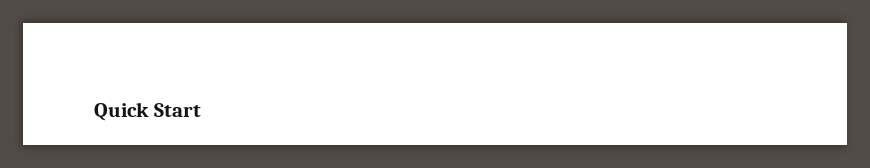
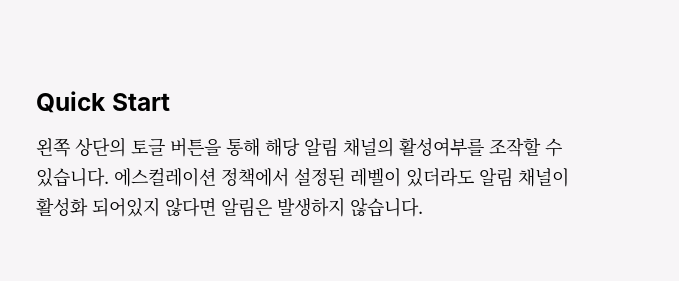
(201, 110) none -> [36,137,562,157] [36,167,569,187] [36,197,423,217] // 왼쪽 상단의 토글 버튼을 통해 해당 알림 채널의 활성여부를 조작할 수 있습니다. 에스컬레이션 정책에서 설정된 레벨이 있더라도 알림 채널이 활성화 되어있지 않다면 알림은 발생하지 않습니다.

